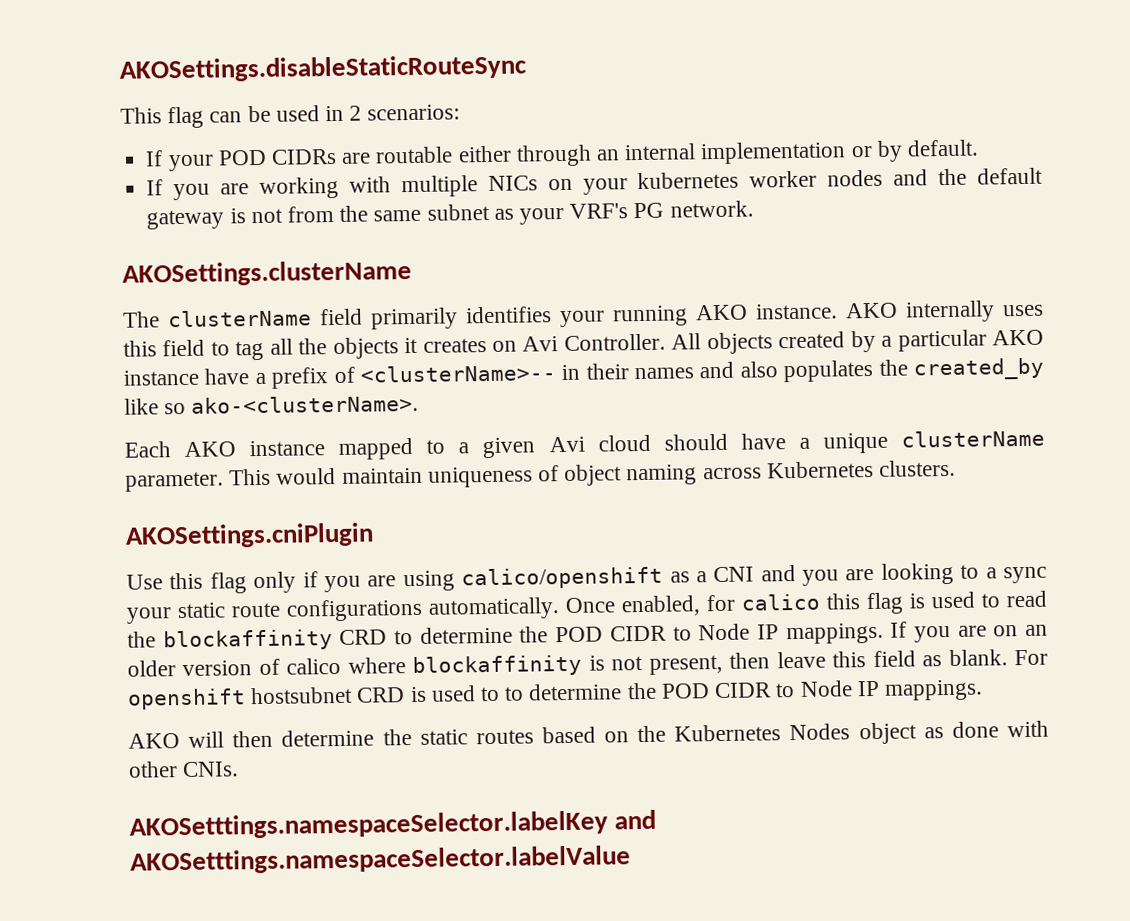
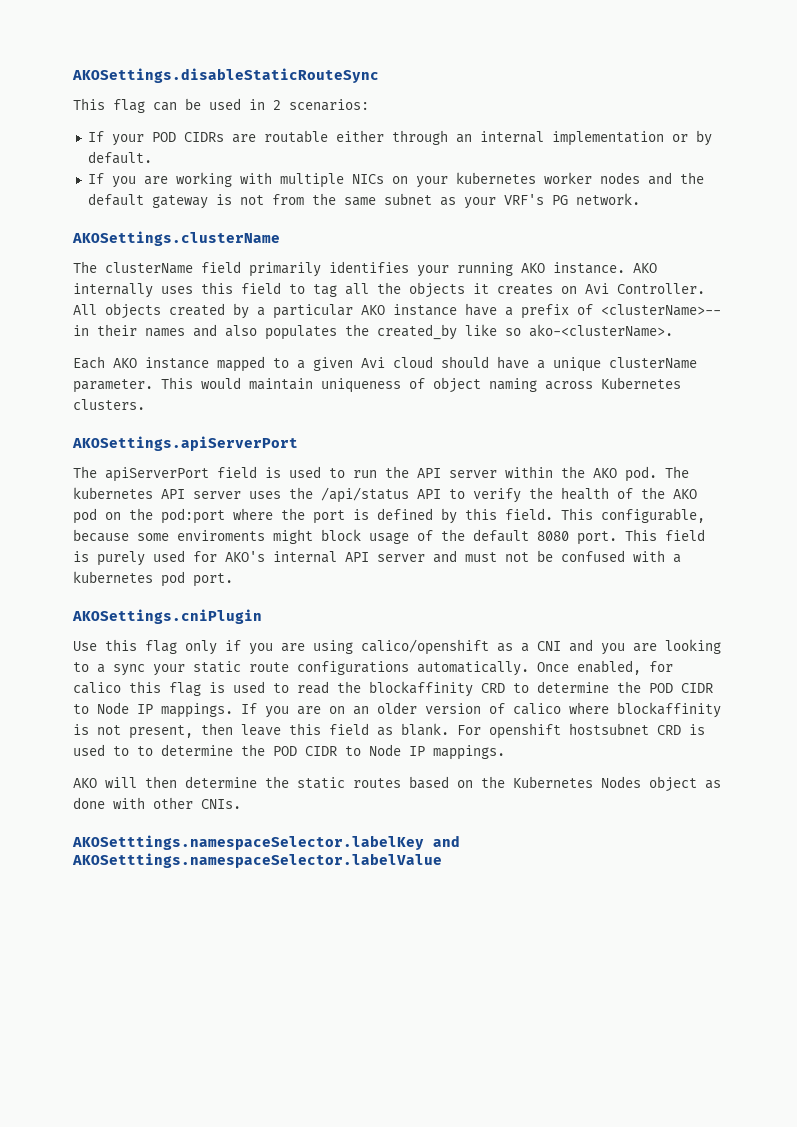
(957, 468) none -> [72,436,298,451] [73,466,689,482] [73,487,697,503] [73,508,705,524] [73,529,705,545] [73,550,681,566] [73,571,233,587] // AKOSettings.apiServerPort // The apiServerPort field is used to run the API server within the AKO pod. The kubernetes API server uses the /api/status API to verify the health of the AKO pod on the pod:port where the port is defined by this field. This configurable, because some enviroments might block usage of the default 8080 port. This field is purely used for AKO's internal API server and must not be confused with a kubernetes pod port.

